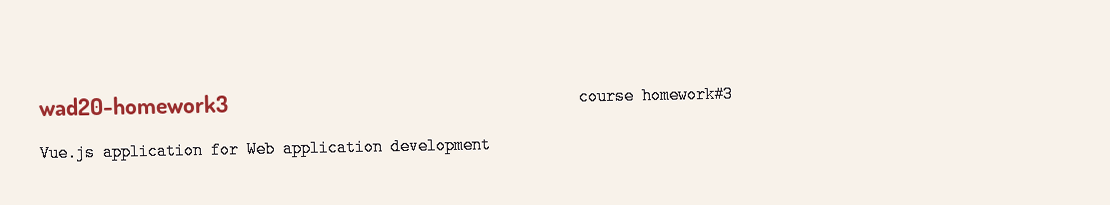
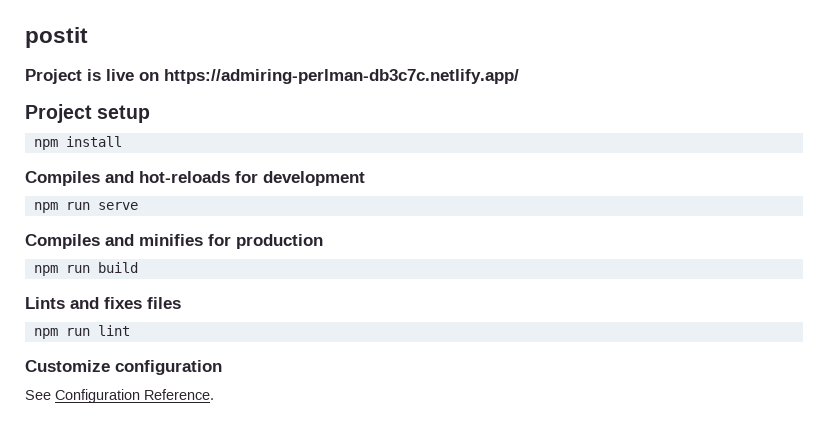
[38,94,229,117] [39,136,491,163] [578,85,734,106] wad20-homework3 // Vue.js application for Web application development course homework#3 -> [25,27,88,48] [25,69,519,84] [25,104,151,123] [33,136,122,150] [25,171,365,186] [33,202,138,213] [25,234,323,249] [33,262,138,276] [25,297,181,309] [33,325,130,339] [25,360,222,375] [25,389,214,403] postit // Project is live on https://admiring-perlman-db3c7c.netlify.app/ // Project setup // npm install // Compiles and hot-reloads for development // npm run serve // Compiles and minifies for production // npm run build // Lints and fixes files // npm run lint // Customize configuration // See Configuration Reference.

